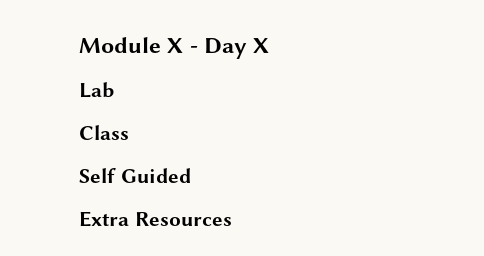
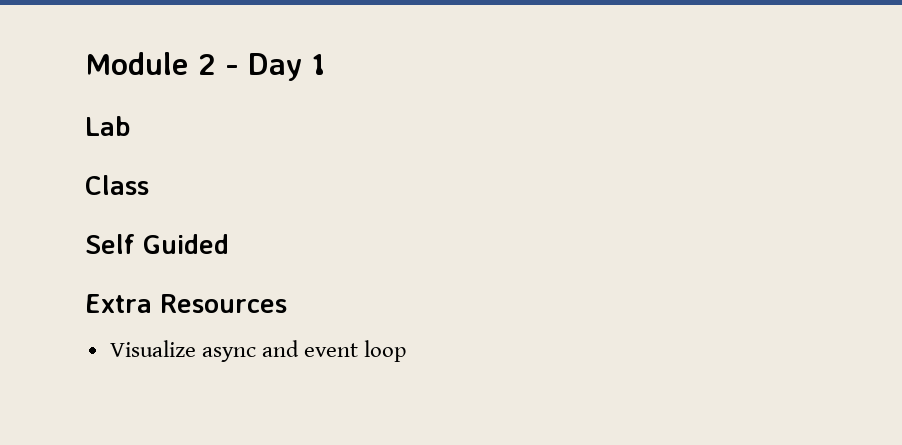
[167,38,184,53] X -> [198,54,216,75] 2
[253,38,270,53] X -> [311,54,326,75] 1
(232, 219) none -> [109,340,407,362] // Visualize async and event loop

